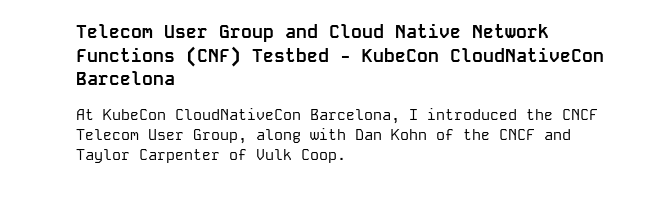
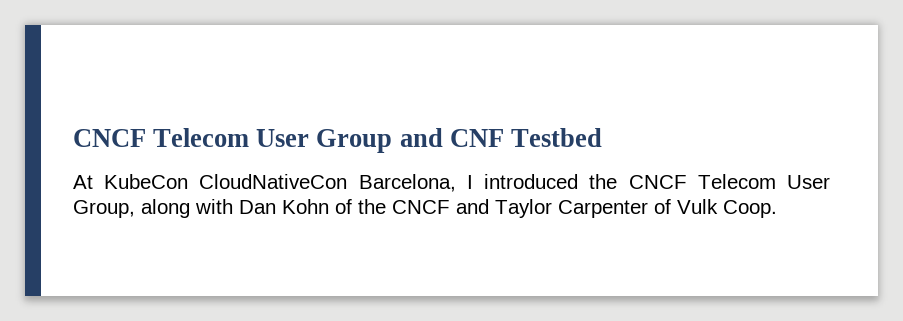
(76, 31) none -> [73,129,146,147] CNCF
[329,23,549,38] [76,46,604,67] [76,71,175,85] Cloud Native Network Functions (CNF) Testbed - KubeCon CloudNativeCon Barcelona -> [449,128,602,147] CNF Testbed

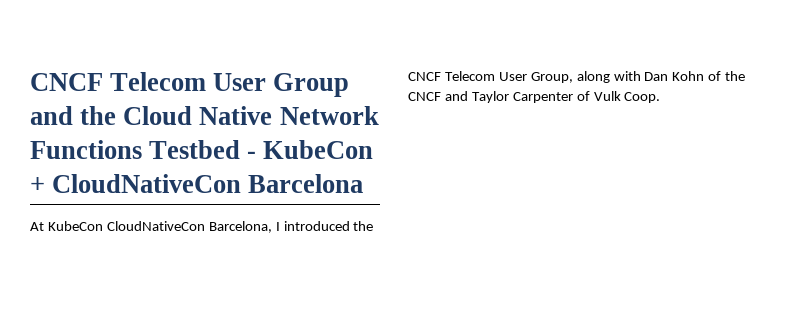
[449,128,602,147] CNF Testbed -> [80,106,379,125] [30,140,374,159] [30,174,364,193] the Cloud Native Network Functions Testbed - KubeCon + CloudNativeCon Barcelona

